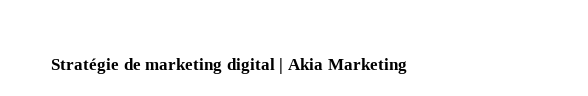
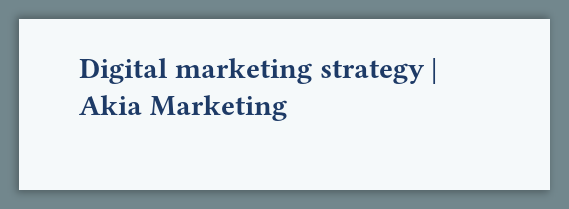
[51,58,275,74] Stratégie de marketing digital -> [79,58,425,84] Digital marketing strategy

